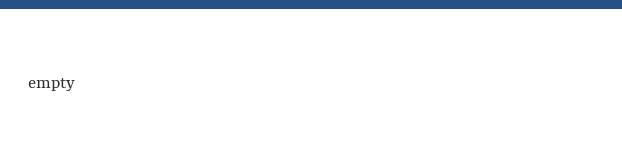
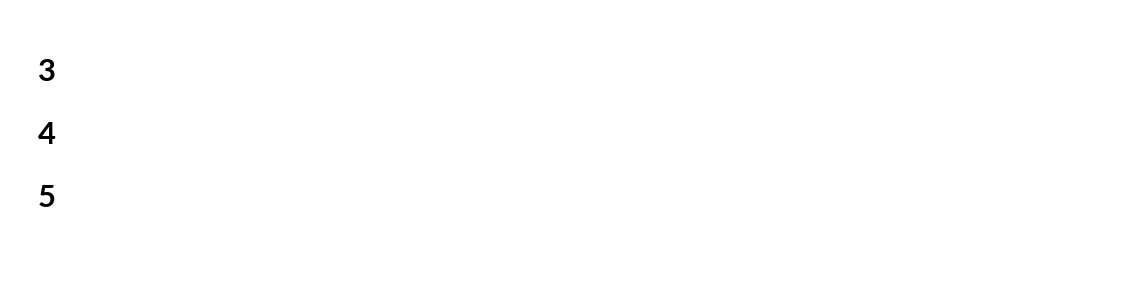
[28,78,75,91] empty -> [38,59,56,81] [38,122,56,144] [38,185,56,207] 3 // 4 // 5

